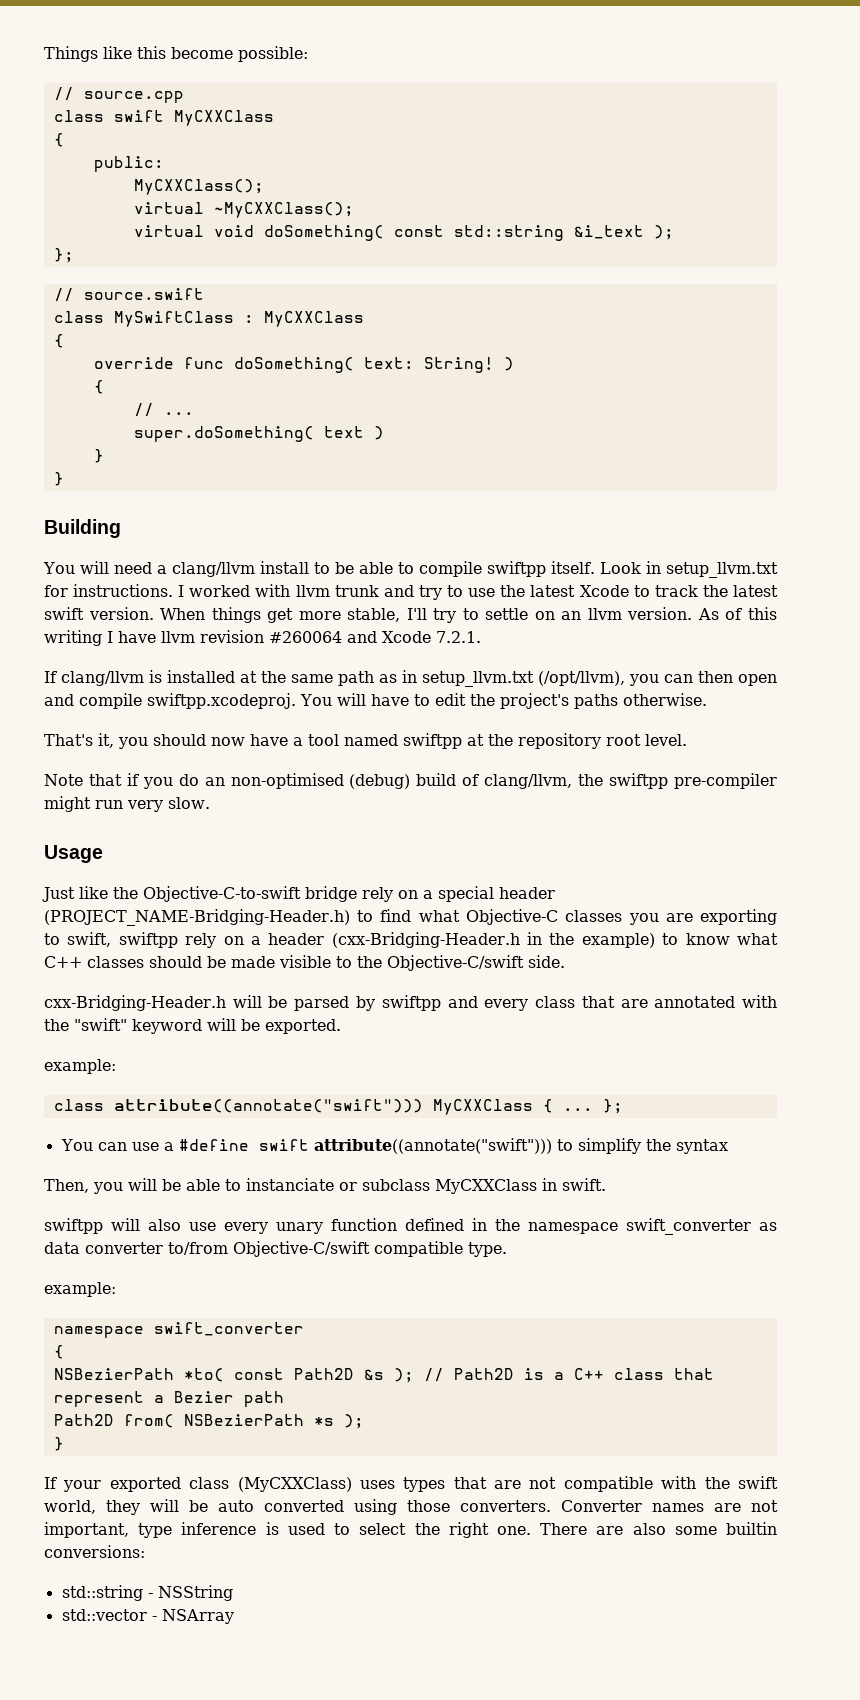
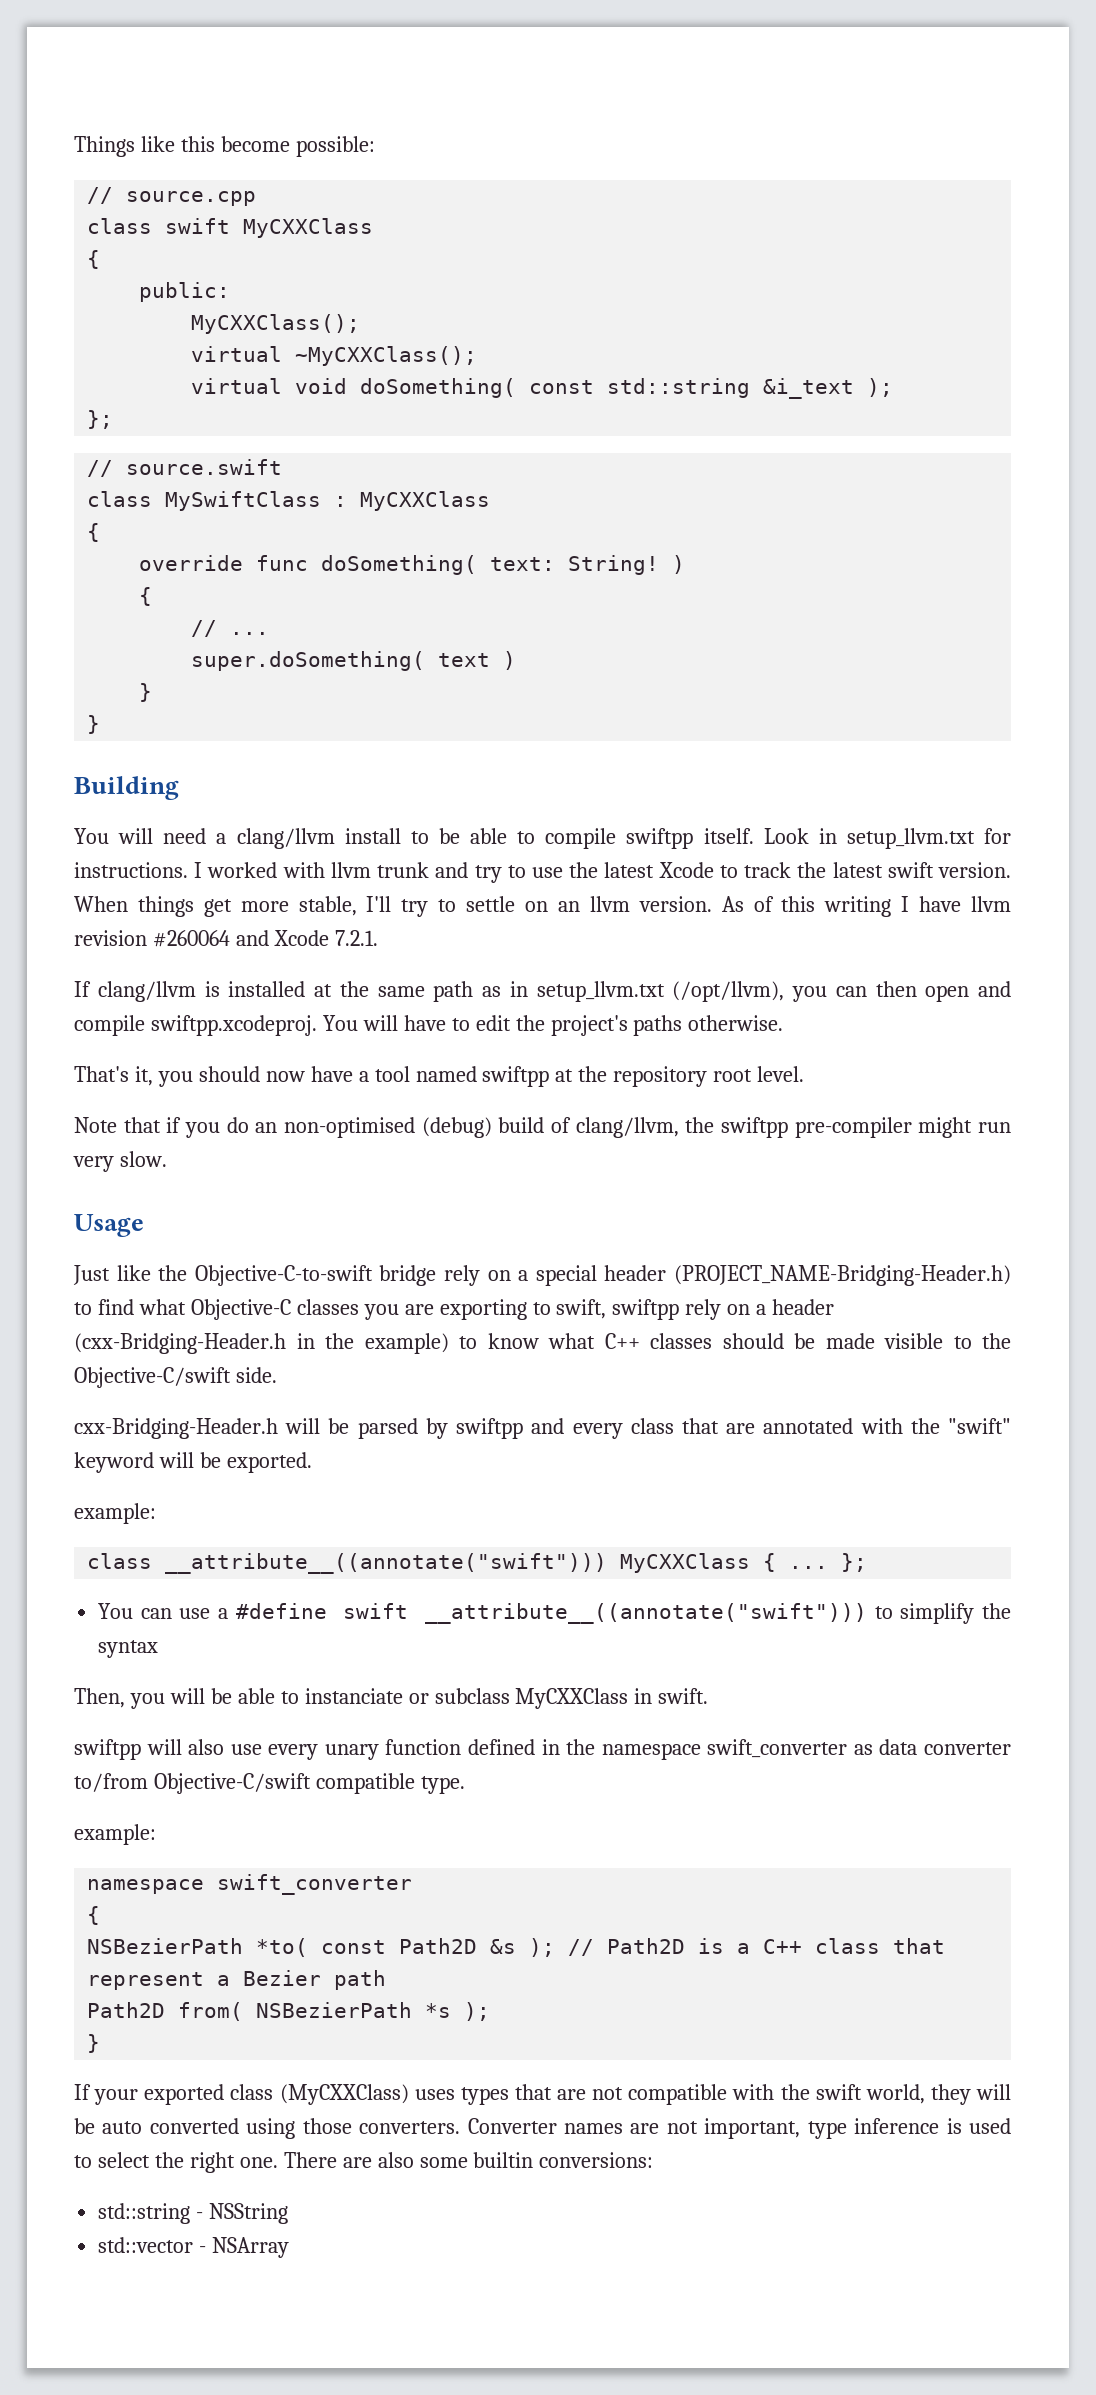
[113,1099,423,1113] attribute((annotate("swift"))) -> [165,1553,608,1574] __attribute__((annotate("swift")))
[313,1138,552,1154] attribute((annotate("swift"))) -> [425,1603,868,1624] __attribute__((annotate("swift")))

